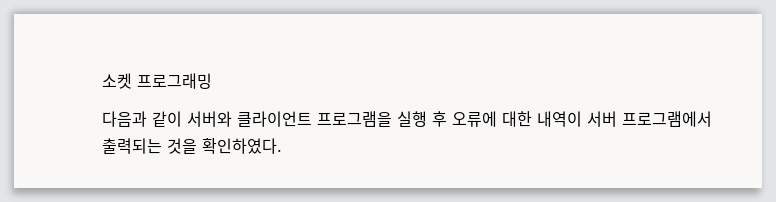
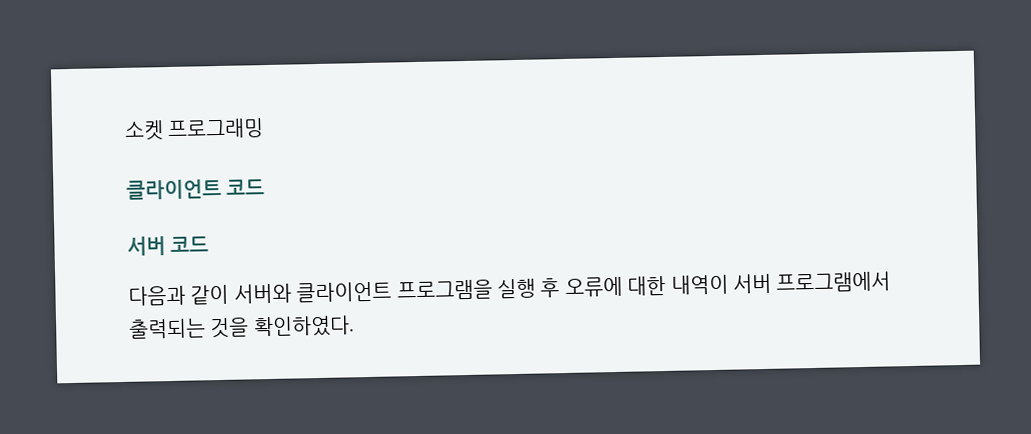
(212, 81) none -> [126,178,266,200] [127,236,210,256] // 클라이언트 코드 // 서버 코드

